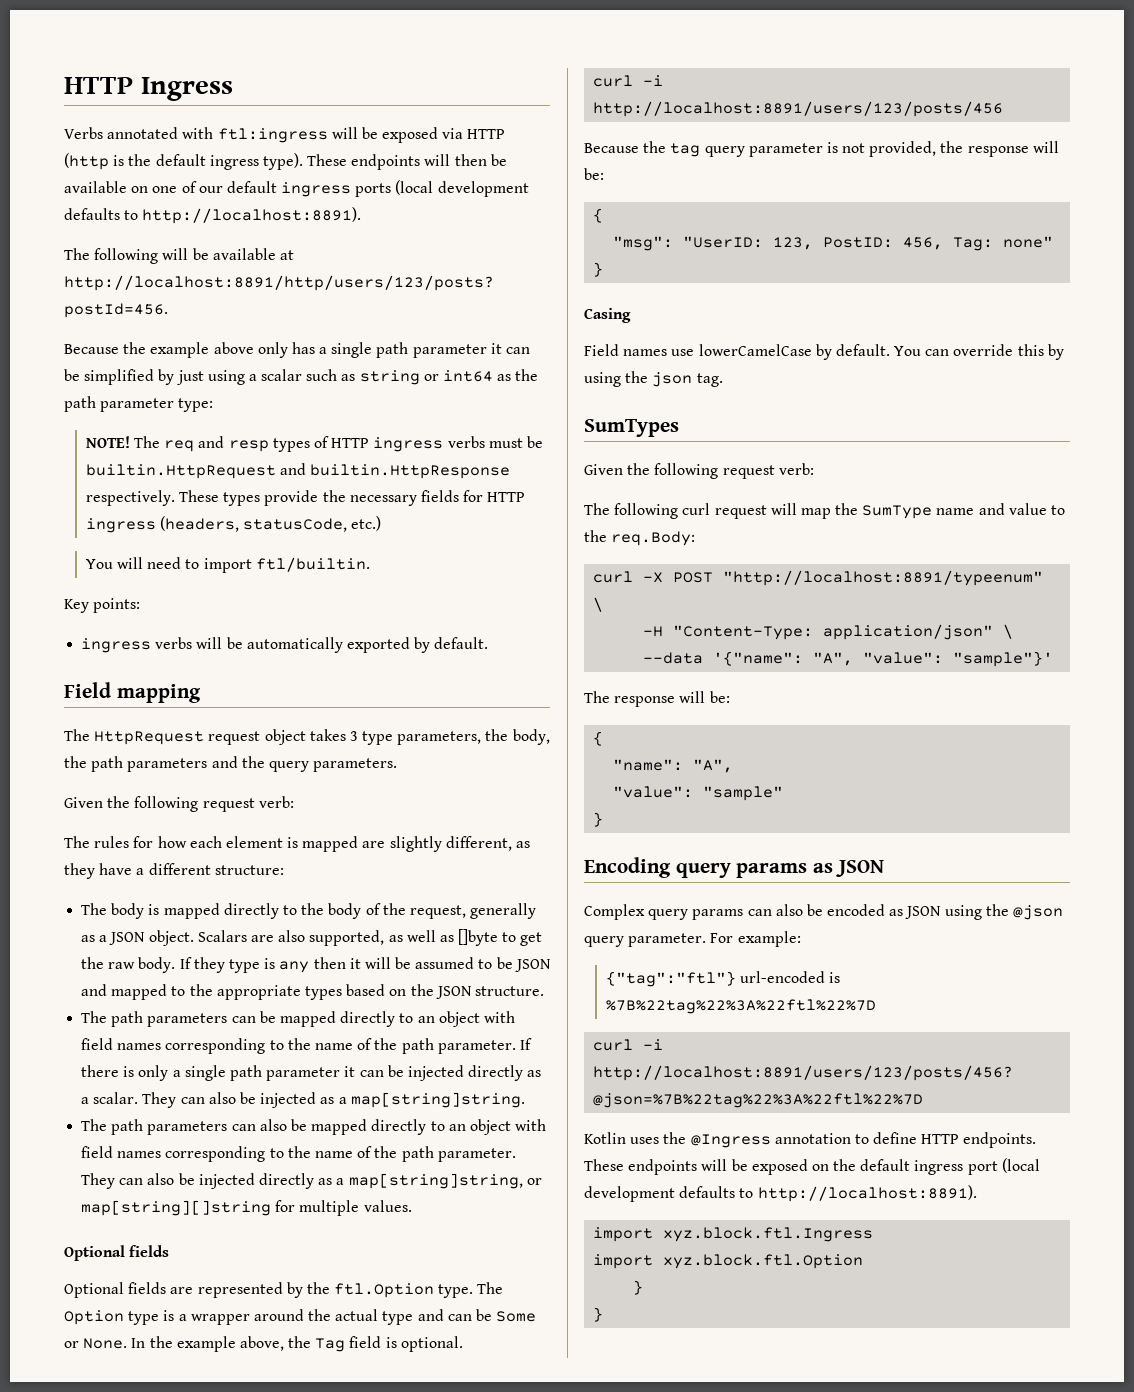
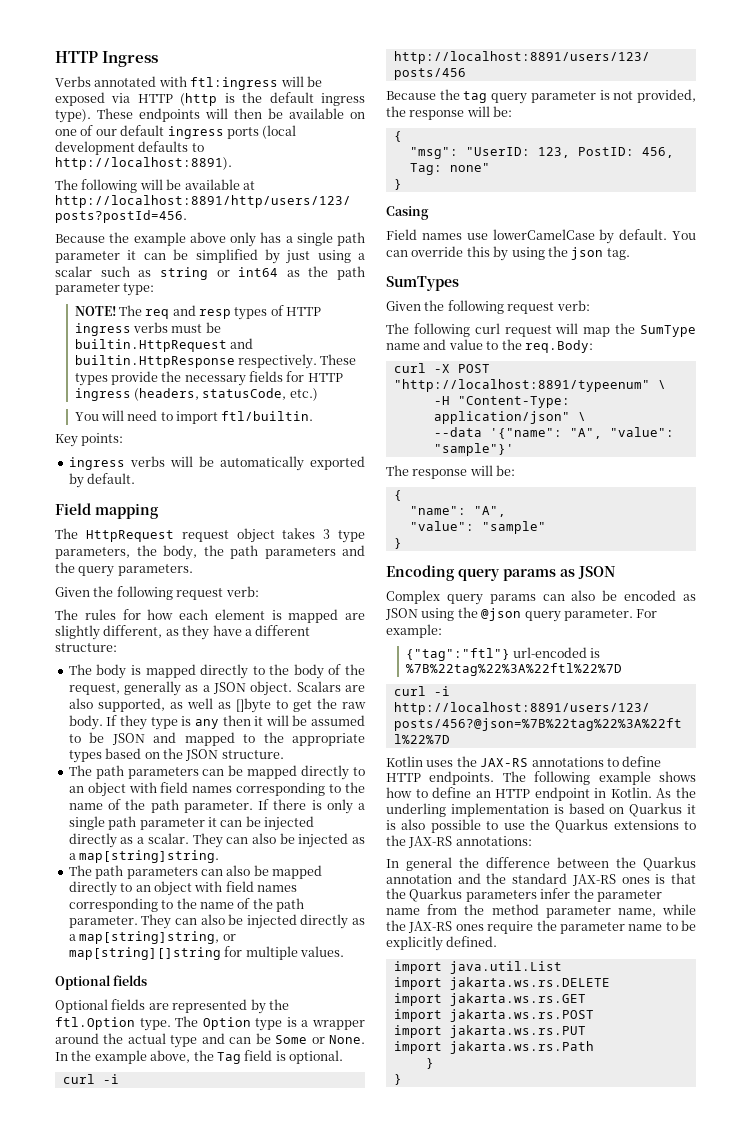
[690,1133,851,1148] @Ingress annotation -> [480,757,604,767] JAX-RS annotations
[584,1158,1040,1175] [584,1185,977,1202] [593,1227,874,1242] [593,1254,864,1269] These endpoints will be exposed on the default ingress port (local development defaults to http://localhost:8891). // import xyz.block.ftl.Ingress // import xyz.block.ftl.Option -> [502,771,696,785] [386,787,696,801] [386,803,696,817] [386,819,696,833] [386,835,532,848] [386,857,696,871] [386,873,696,886] [386,888,662,902] [386,904,696,918] [386,920,696,934] [386,936,498,951] [393,961,562,974] [393,977,610,990] [393,993,586,1006] [393,1009,594,1022] [393,1025,586,1038] [393,1041,594,1054] The following example shows how to define an HTTP endpoint in Kotlin. As the underling implementation is based on Quarkus it is also possible to use the Quarkus extensions to the JAX-RS annotations: // In general the difference between the Quarkus annotation and the standard JAX-RS ones is that the Quarkus parameters infer the parameter name from the method parameter name, while the JAX-RS ones require the parameter name to be explicitly defined. // import java.util.List // import jakarta.ws.rs.DELETE // import jakarta.ws.rs.GET // import jakarta.ws.rs.POST // import jakarta.ws.rs.PUT // import jakarta.ws.rs.Path

